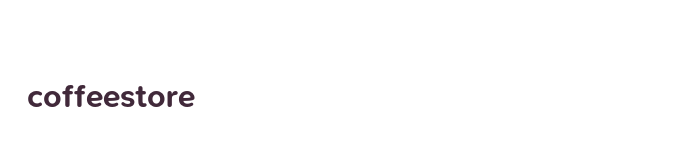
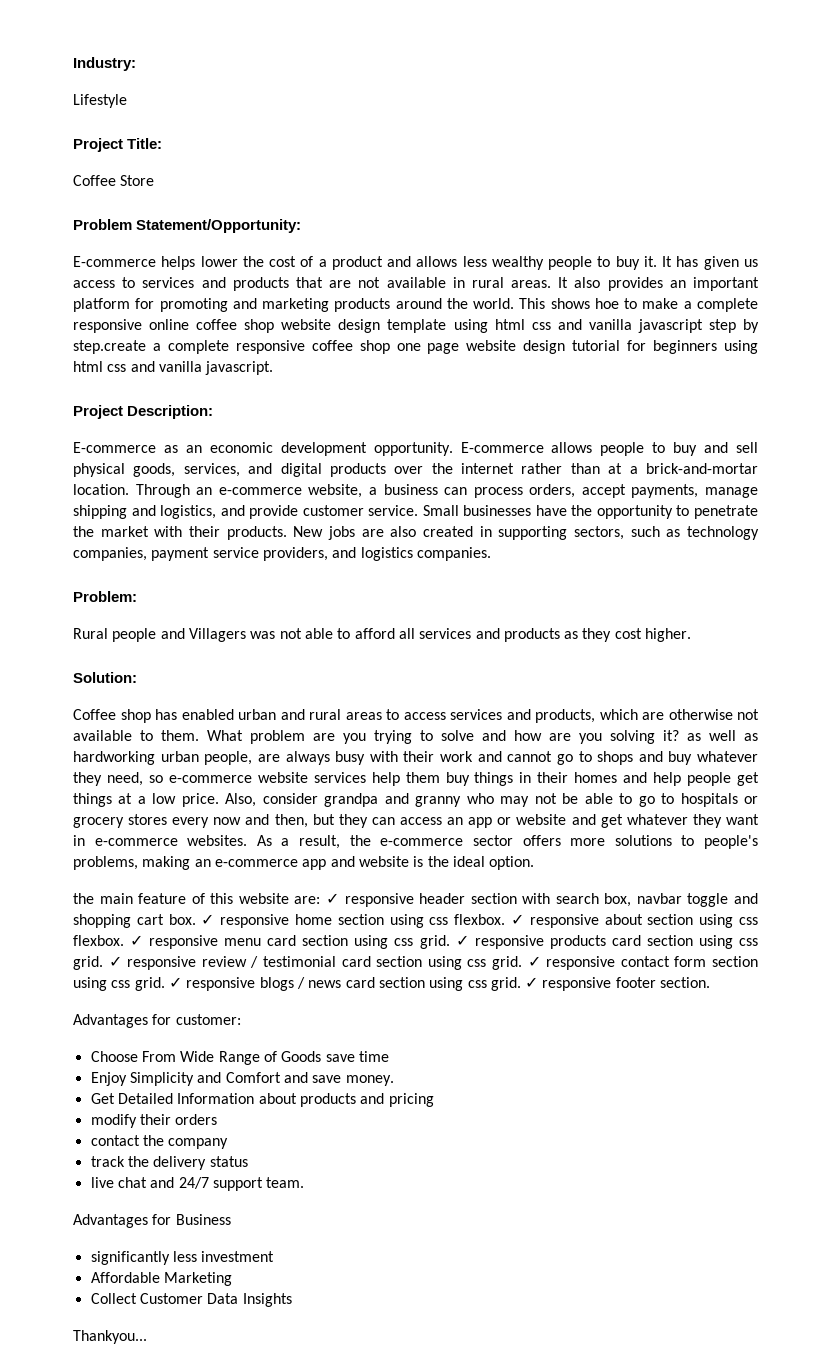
[27,84,195,108] coffeestore -> [73,57,136,71] [73,94,127,108] [73,138,163,152] [73,175,155,186] [73,219,302,233] [73,256,759,270] [73,277,759,291] [73,298,758,312] [73,319,759,333] [73,340,758,354] [73,361,274,375] [73,405,214,419] [73,442,758,456] [73,463,758,477] [73,484,758,498] [73,505,759,519] [73,526,759,540] [73,547,491,561] [73,591,137,602] [73,628,692,642] [73,672,137,683] [73,709,759,723] [73,730,758,744] [73,751,758,765] [73,772,759,786] [73,793,759,807] [73,814,759,828] [73,835,759,849] [73,856,535,870] [73,893,758,907] [73,914,758,928] [73,935,759,949] [73,956,759,970] [73,977,711,991] [73,1014,241,1028] [90,1051,389,1065] [90,1072,394,1086] [90,1093,434,1107] [90,1114,218,1128] [90,1135,229,1149] [90,1156,248,1170] [90,1177,305,1191] [73,1214,231,1228] [90,1251,275,1265] [90,1272,232,1286] [90,1293,292,1307] [73,1330,147,1344] Industry: // Lifestyle // Project Title: // Coffee Store // Problem Statement/Opportunity: // E-commerce helps lower the cost of a product and allows less wealthy people to buy it. It has given us access to services and products that are not available in rural areas. It also provides an important platform for promoting and marketing products around the world. This shows hoe to make a complete responsive online coffee shop website design template using html css and vanilla javascript step by step.create a complete responsive coffee shop one page website design tutorial for beginners using html css and vanilla javascript. // Project Description: // E-commerce as an economic development opportunity. E-commerce allows people to buy and sell physical goods, services, and digital products over the internet rather than at a brick-and-mortar location. Through an e-commerce website, a business can process orders, accept payments, manage shipping and logistics, and provide customer service. Small businesses have the opportunity to penetrate the market with their products. New jobs are also created in supporting sectors, such as technology companies, payment service providers, and logistics companies. // Problem: // Rural people and Villagers was not able to afford all services and products as they cost higher. // Solution: // Coffee shop has enabled urban and rural areas to access services and products, which are otherwise not available to them. What problem are you trying to solve and how are you solving it? as well as hardworking urban people, are always busy with their work and cannot go to shops and buy whatever they need, so e-commerce website services help them buy things in their homes and help people get things at a low price. Also, consider grandpa and granny who may not be able to go to hospitals or grocery stores every now and then, but they can access an app or website and get whatever they want in e-commerce websites. As a result, the e-commerce sector offers more solutions to people's problems, making an e-commerce app and website is the ideal option. // the main feature of this website are: ✓ responsive header section with search box, navbar toggle and shopping cart box. ✓ responsive home section using css flexbox. ✓ responsive about section using css flexbox. ✓ responsive menu card section using css grid. ✓ responsive products card section using css grid. ✓ responsive review / testimonial card section using css grid. ✓ responsive contact form section using css grid. ✓ responsive blogs / news card section using css grid. ✓ responsive footer section. // Advantages for customer: // Choose From Wide Range of Goods save time // Enjoy Simplicity and Comfort and save money. // Get Detailed Information about products and pricing // modify their orders // contact the company // track the delivery status // live chat and 24/7 support team. // Advantages for Business // significantly less investment // Affordable Marketing // Collect Customer Data Insights // Thankyou...

